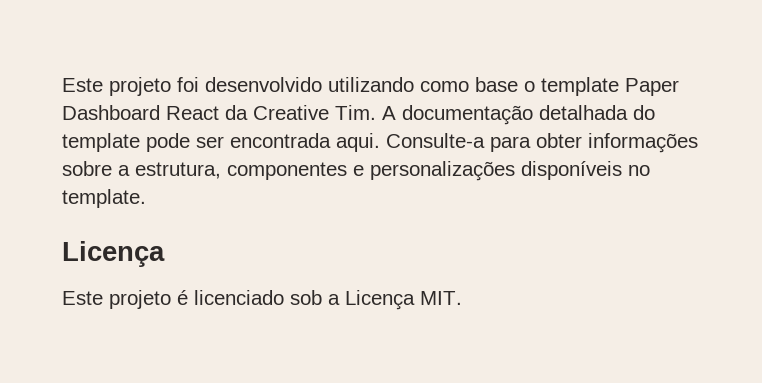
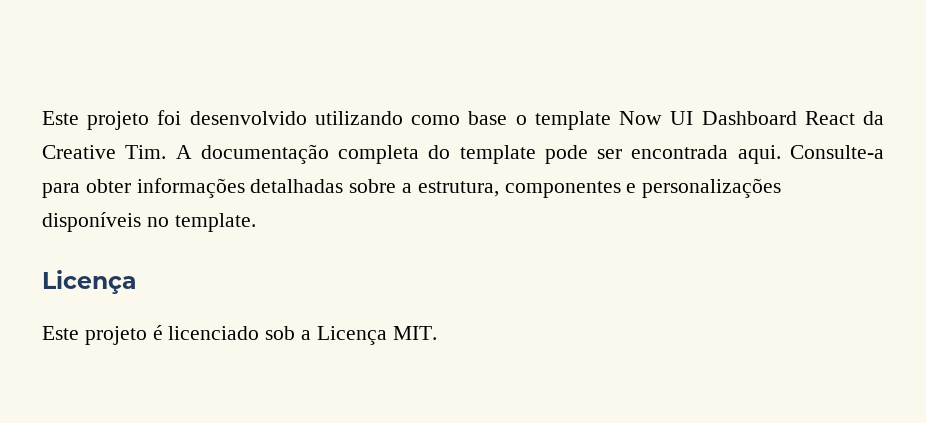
[625,78,679,96] Paper -> [619,111,694,125] Now UI
[539,105,628,120] detalhada -> [338,145,420,164] completa
(698, 143) none -> [250,179,344,193] detalhadas

